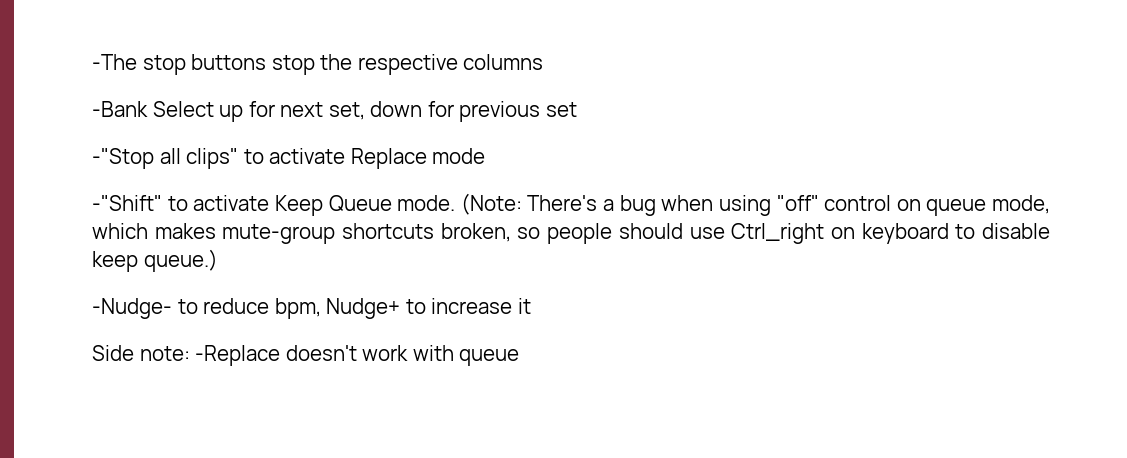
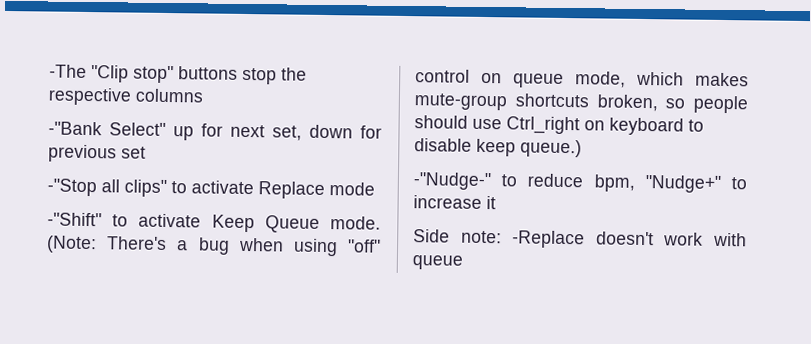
[142,55,186,75] stop -> [91,65,174,84] "Clip stop"
[92,101,214,117] -Bank Select -> [48,121,166,136] -"Bank Select"
[92,298,172,319] -Nudge- -> [413,172,491,191] -"Nudge-"
[326,298,401,319] Nudge+ -> [644,175,721,193] "Nudge+"

